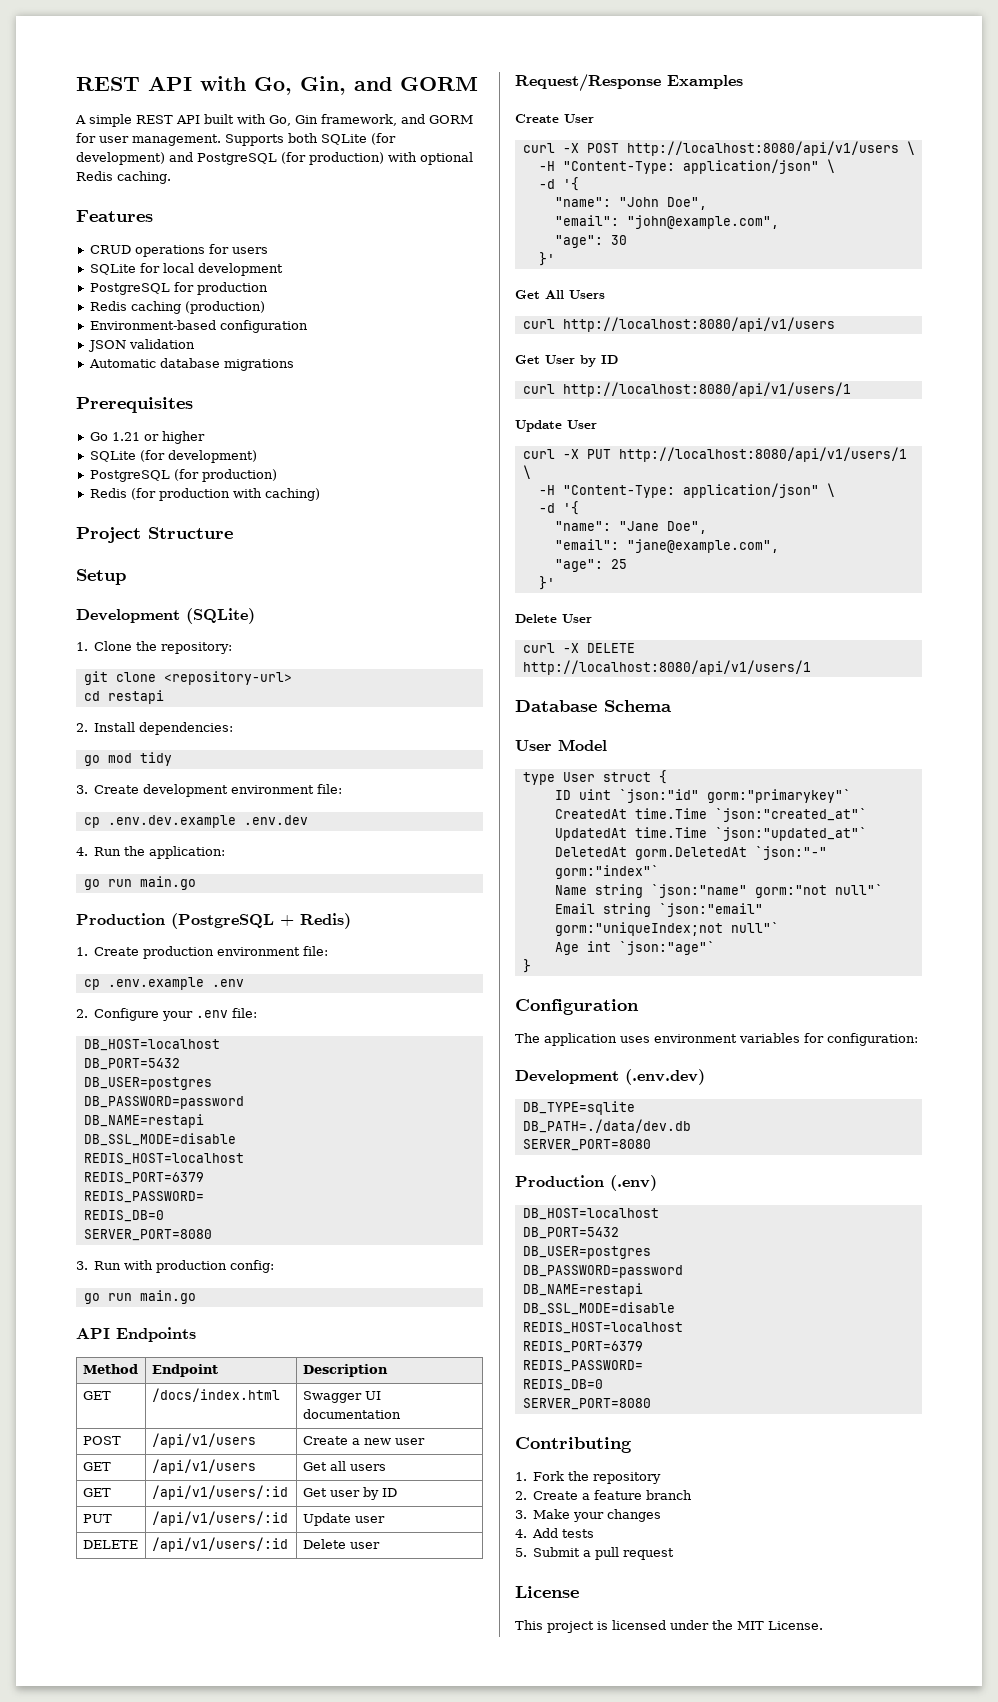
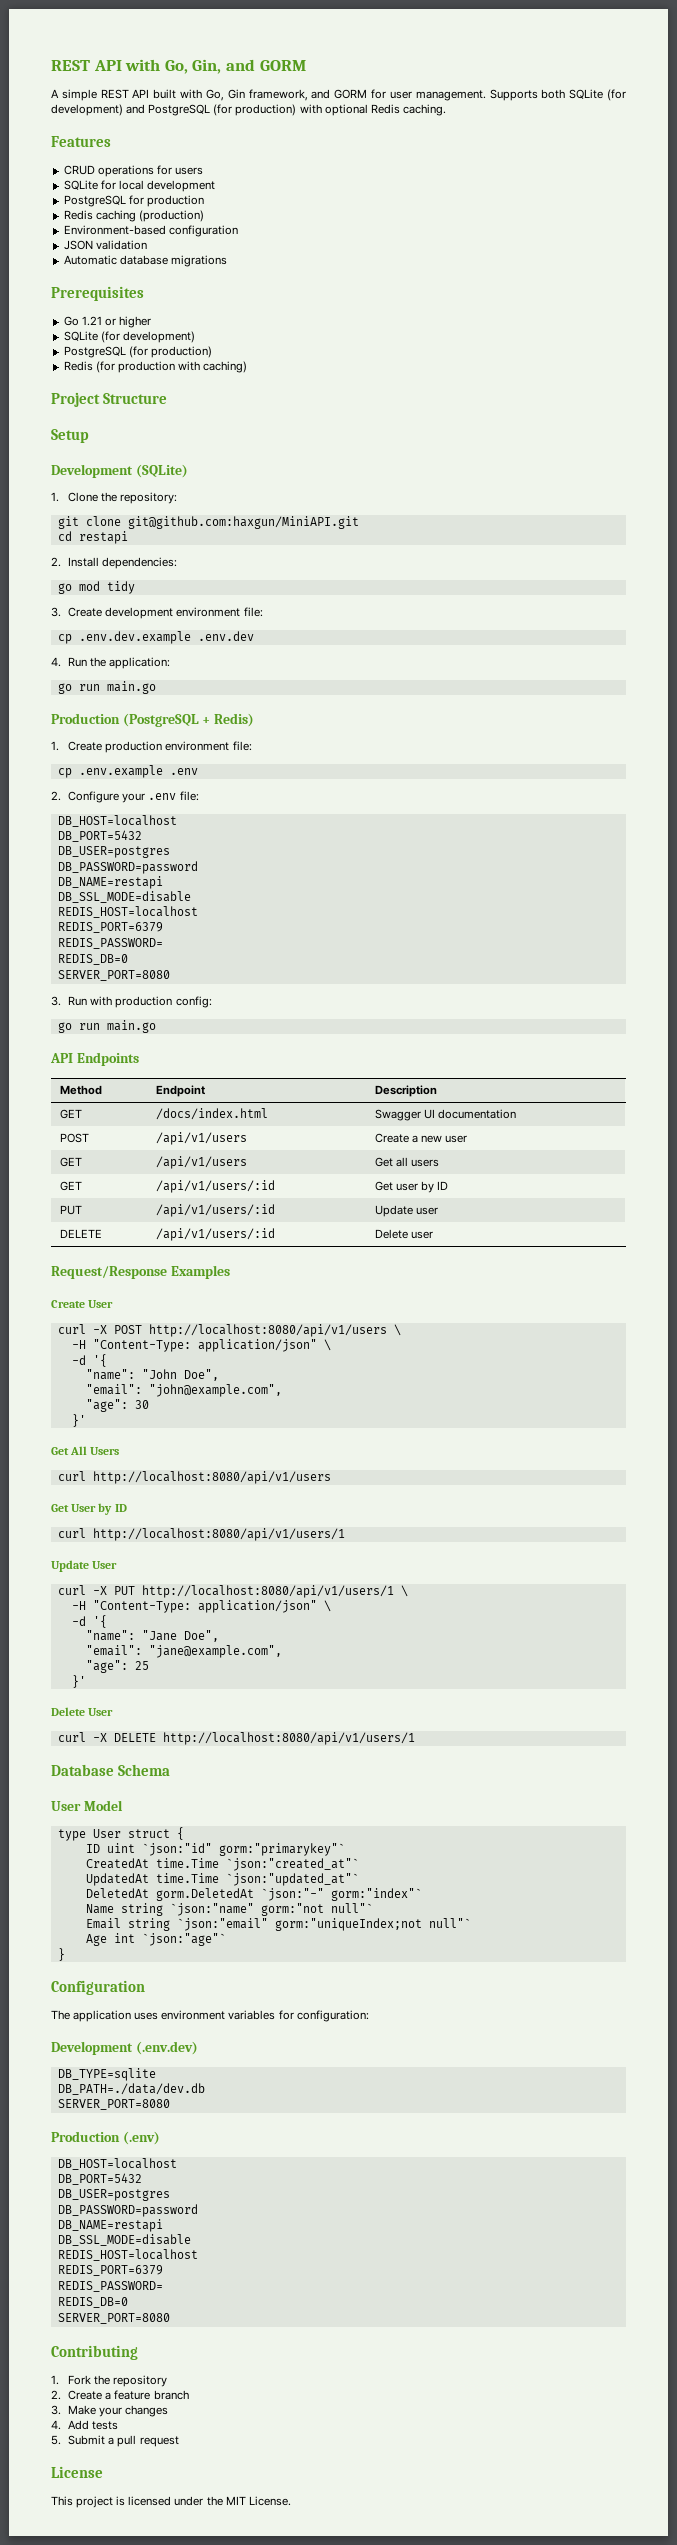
[163,671,292,685] <repository-url> -> [127,516,359,529] git@github.com:haxgun/MiniAPI.git

